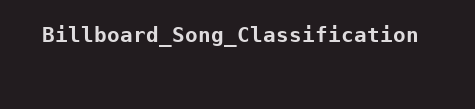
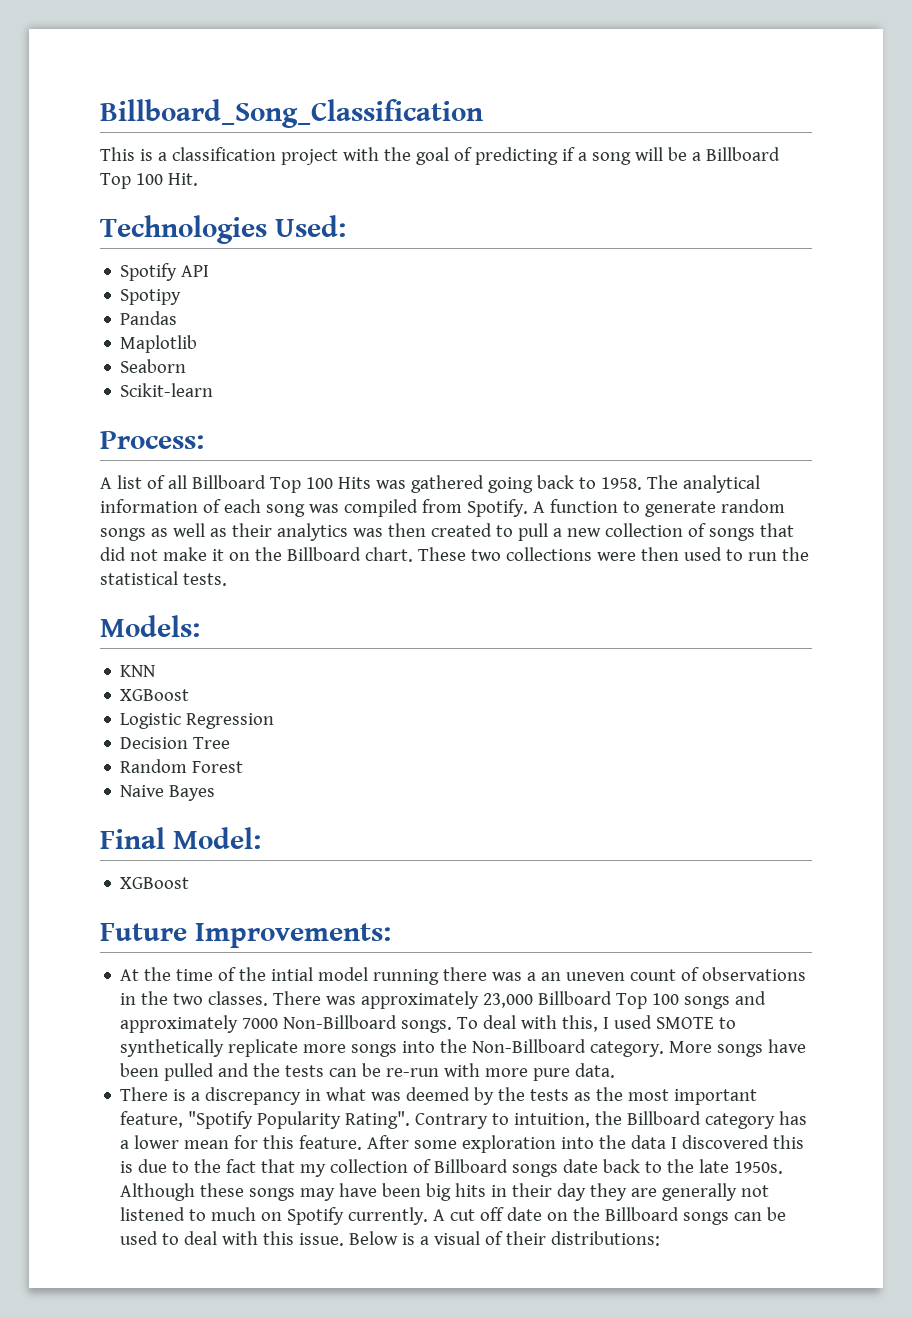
(419, 36) none -> [100,147,780,165] [100,173,198,189] [100,215,346,244] [120,263,210,281] [120,289,182,305] [120,311,178,325] [120,335,198,353] [120,359,187,373] [120,383,214,397] [100,431,204,449] [100,475,760,493] [100,499,785,517] [100,523,794,541] [100,547,809,562] [100,571,227,586] [100,615,200,637] [120,665,156,677] [120,689,190,701] [120,713,275,729] [120,737,231,749] [120,759,244,773] [120,785,216,801] [100,827,261,849] [120,877,190,889] [100,923,391,948] [120,967,807,985] [120,991,767,1009] [120,1015,737,1033] [120,1039,807,1057] [120,1063,616,1081] [120,1087,758,1105] [120,1111,808,1129] [120,1135,805,1153] [120,1159,784,1177] [120,1183,770,1201] [120,1207,787,1225] [120,1231,661,1246] // This is a classification project with the goal of predicting if a song will be a Billboard Top 100 Hit. // Technologies Used: // Spotify API // Spotipy // Pandas // Maplotlib // Seaborn // Scikit-learn // Process: // A list of all Billboard Top 100 Hits was gathered going back to 1958. The analytical information of each song was compiled from Spotify. A function to generate random songs as well as their analytics was then created to pull a new collection of songs that did not make it on the Billboard chart. These two collections were then used to run the statistical tests. // Models: // KNN // XGBoost // Logistic Regression // Decision Tree // Random Forest // Naive Bayes // Final Model: // XGBoost // Future Improvements: // At the time of the intial model running there was a an uneven count of observations in the two classes. There was approximately 23,000 Billboard Top 100 songs and approximately 7000 Non-Billboard songs. To deal with this, I used SMOTE to synthetically replicate more songs into the Non-Billboard category. More songs have been pulled and the tests can be re-run with more pure data. // There is a discrepancy in what was deemed by the tests as the most important feature, "Spotify Popularity Rating". Contrary to intuition, the Billboard category has a lower mean for this feature. After some exploration into the data I discovered this is due to the fact that my collection of Billboard songs date back to the late 1950s. Although these songs may have been big hits in their day they are generally not listened to much on Spotify currently. A cut off date on the Billboard songs can be used to deal with this issue. Below is a visual of their distributions:

